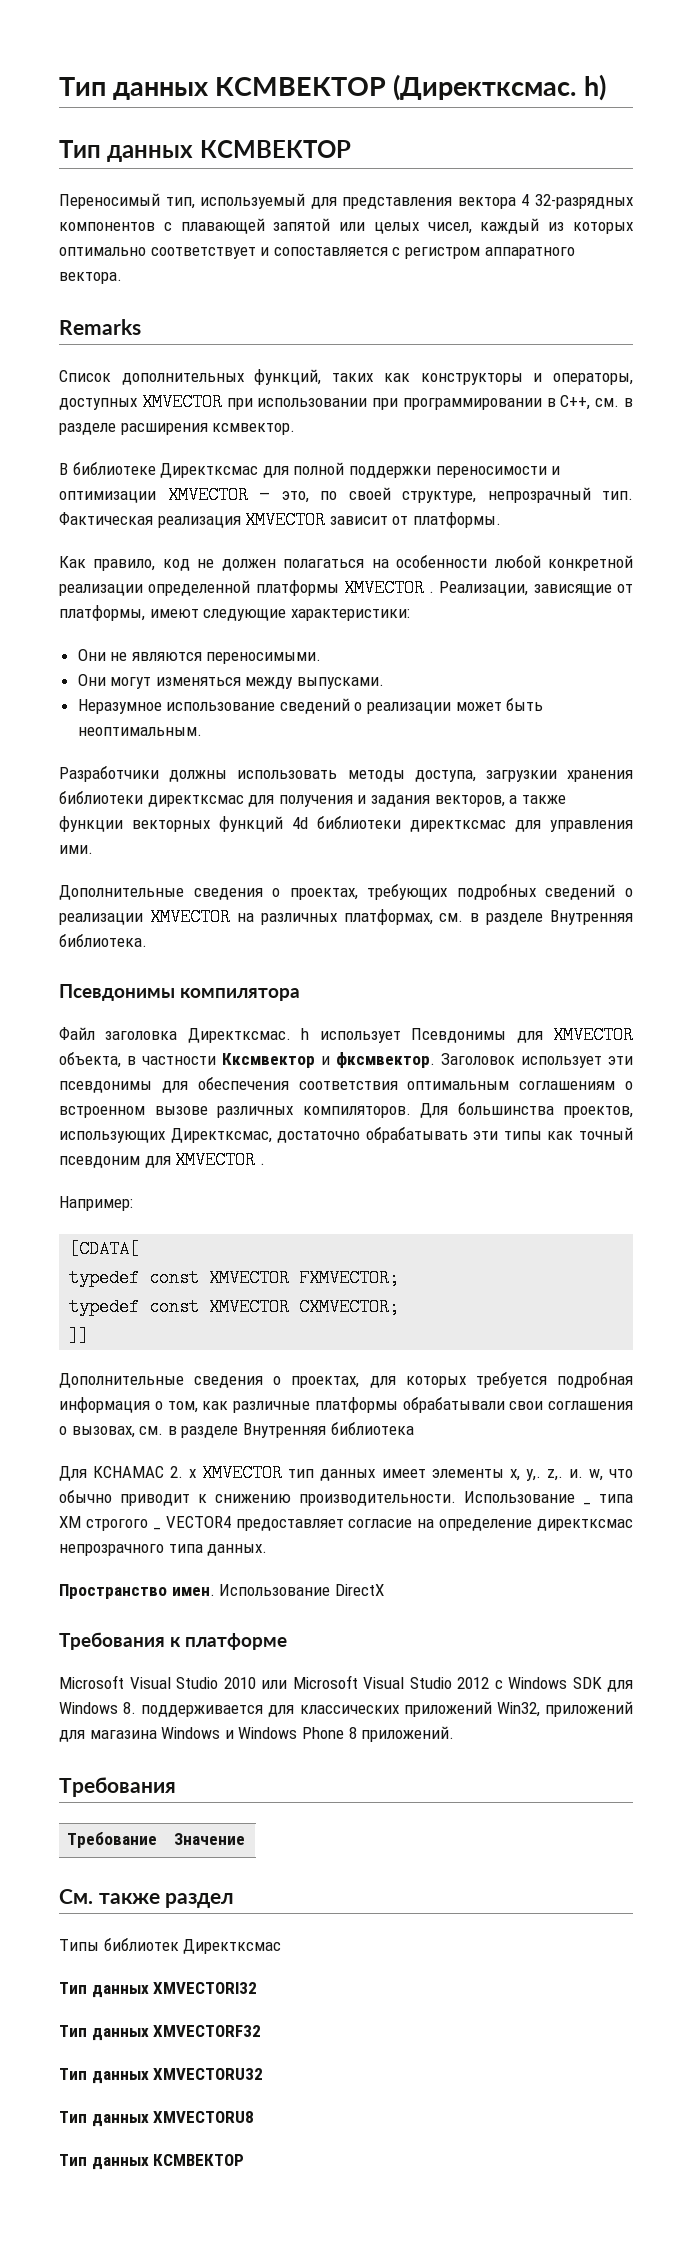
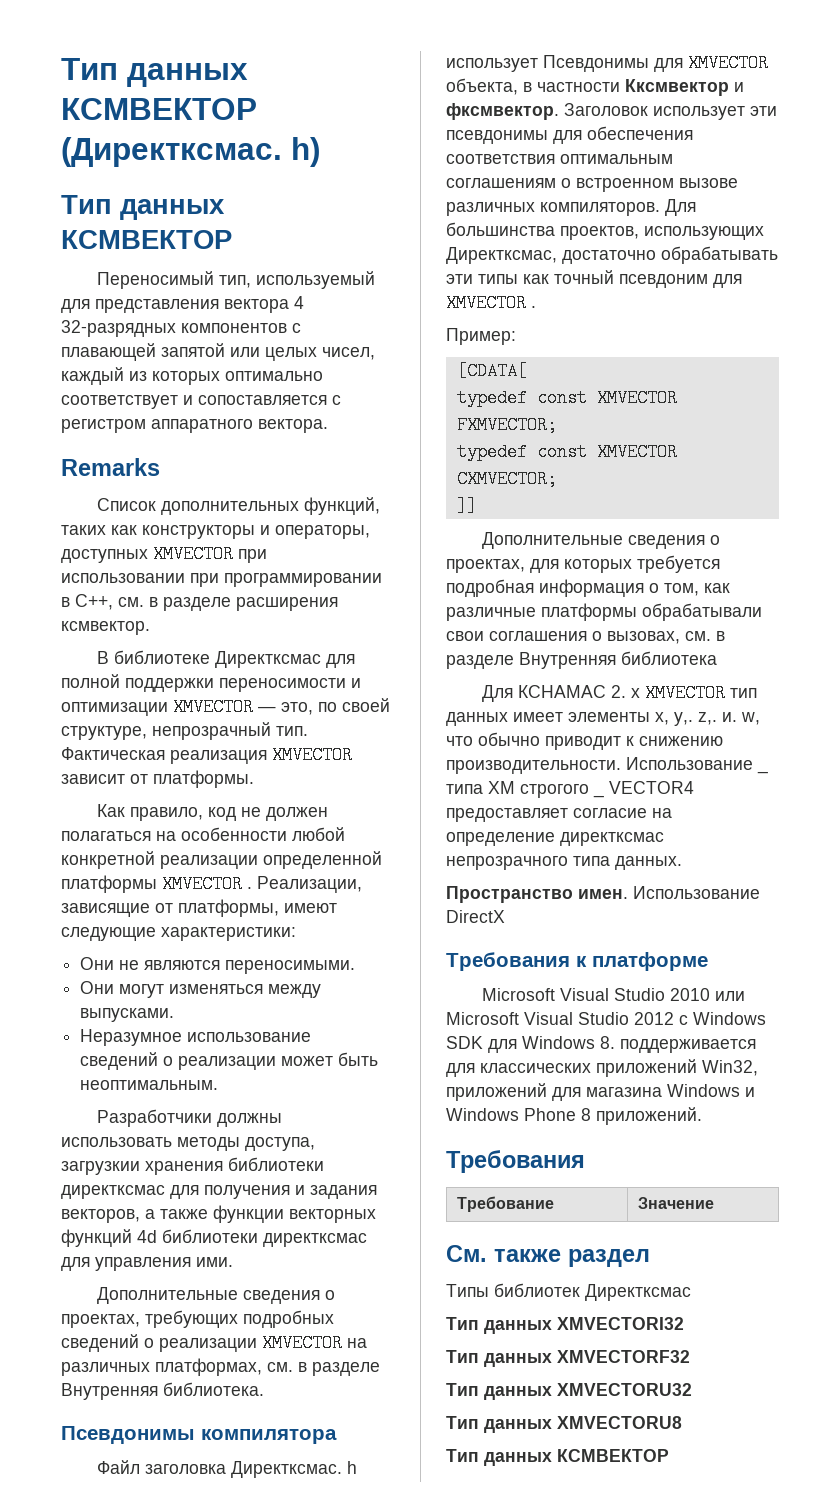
[59,1196,133,1211] Например: -> [446,328,516,345] Пример:

